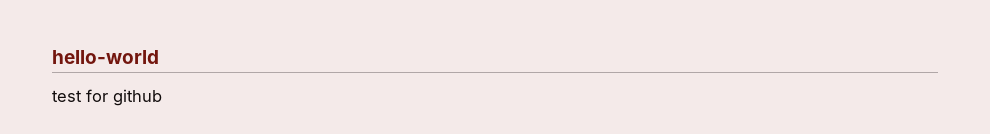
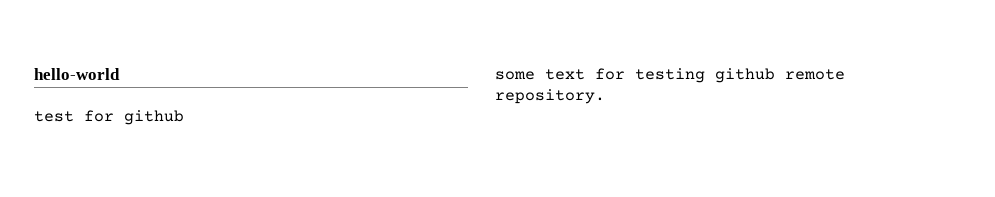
(162, 97) none -> [495,68,845,83] [495,89,605,104] // some text for testing github remote repository.

